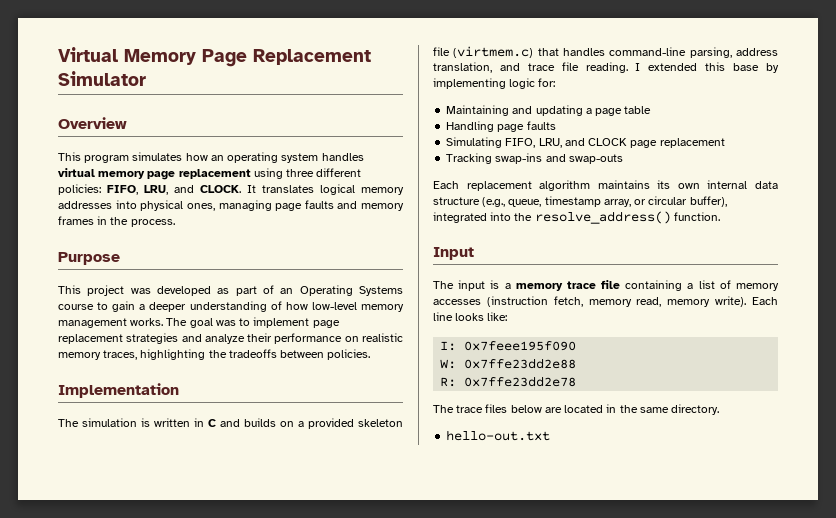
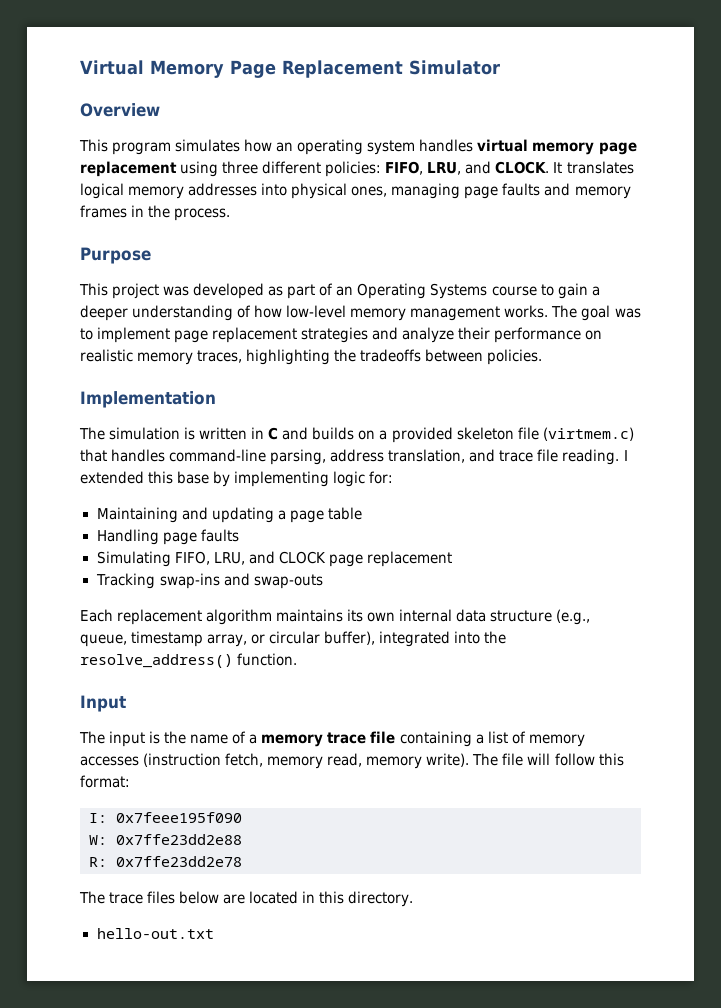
(500, 284) none -> [164,731,247,744] the name of
[752,297,778,305] [433,312,508,321] Each line looks like: -> [472,753,624,766] [80,775,130,788] The file will follow this format:
[619,405,669,413] the same -> [319,891,345,904] this

